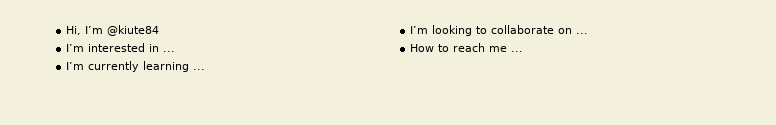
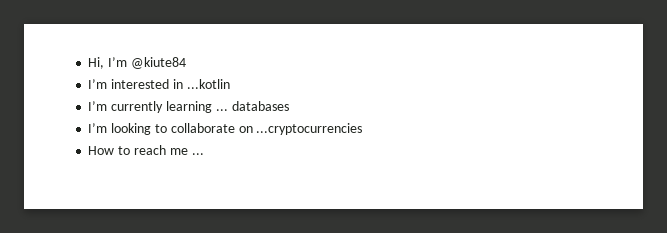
[163,51,176,52] ... -> [186,79,230,89] ...kotlin
(206, 69) none -> [231,101,289,111] databases
[576,33,589,34] ... -> [256,123,363,135] ...cryptocurrencies

